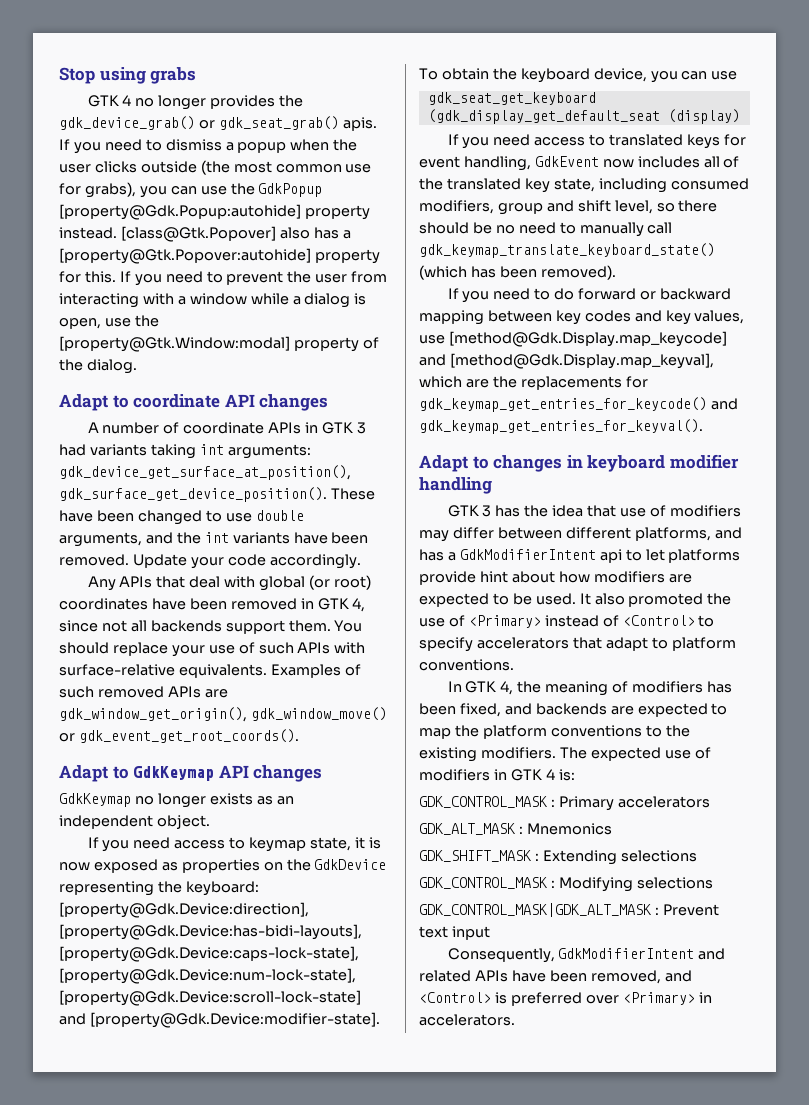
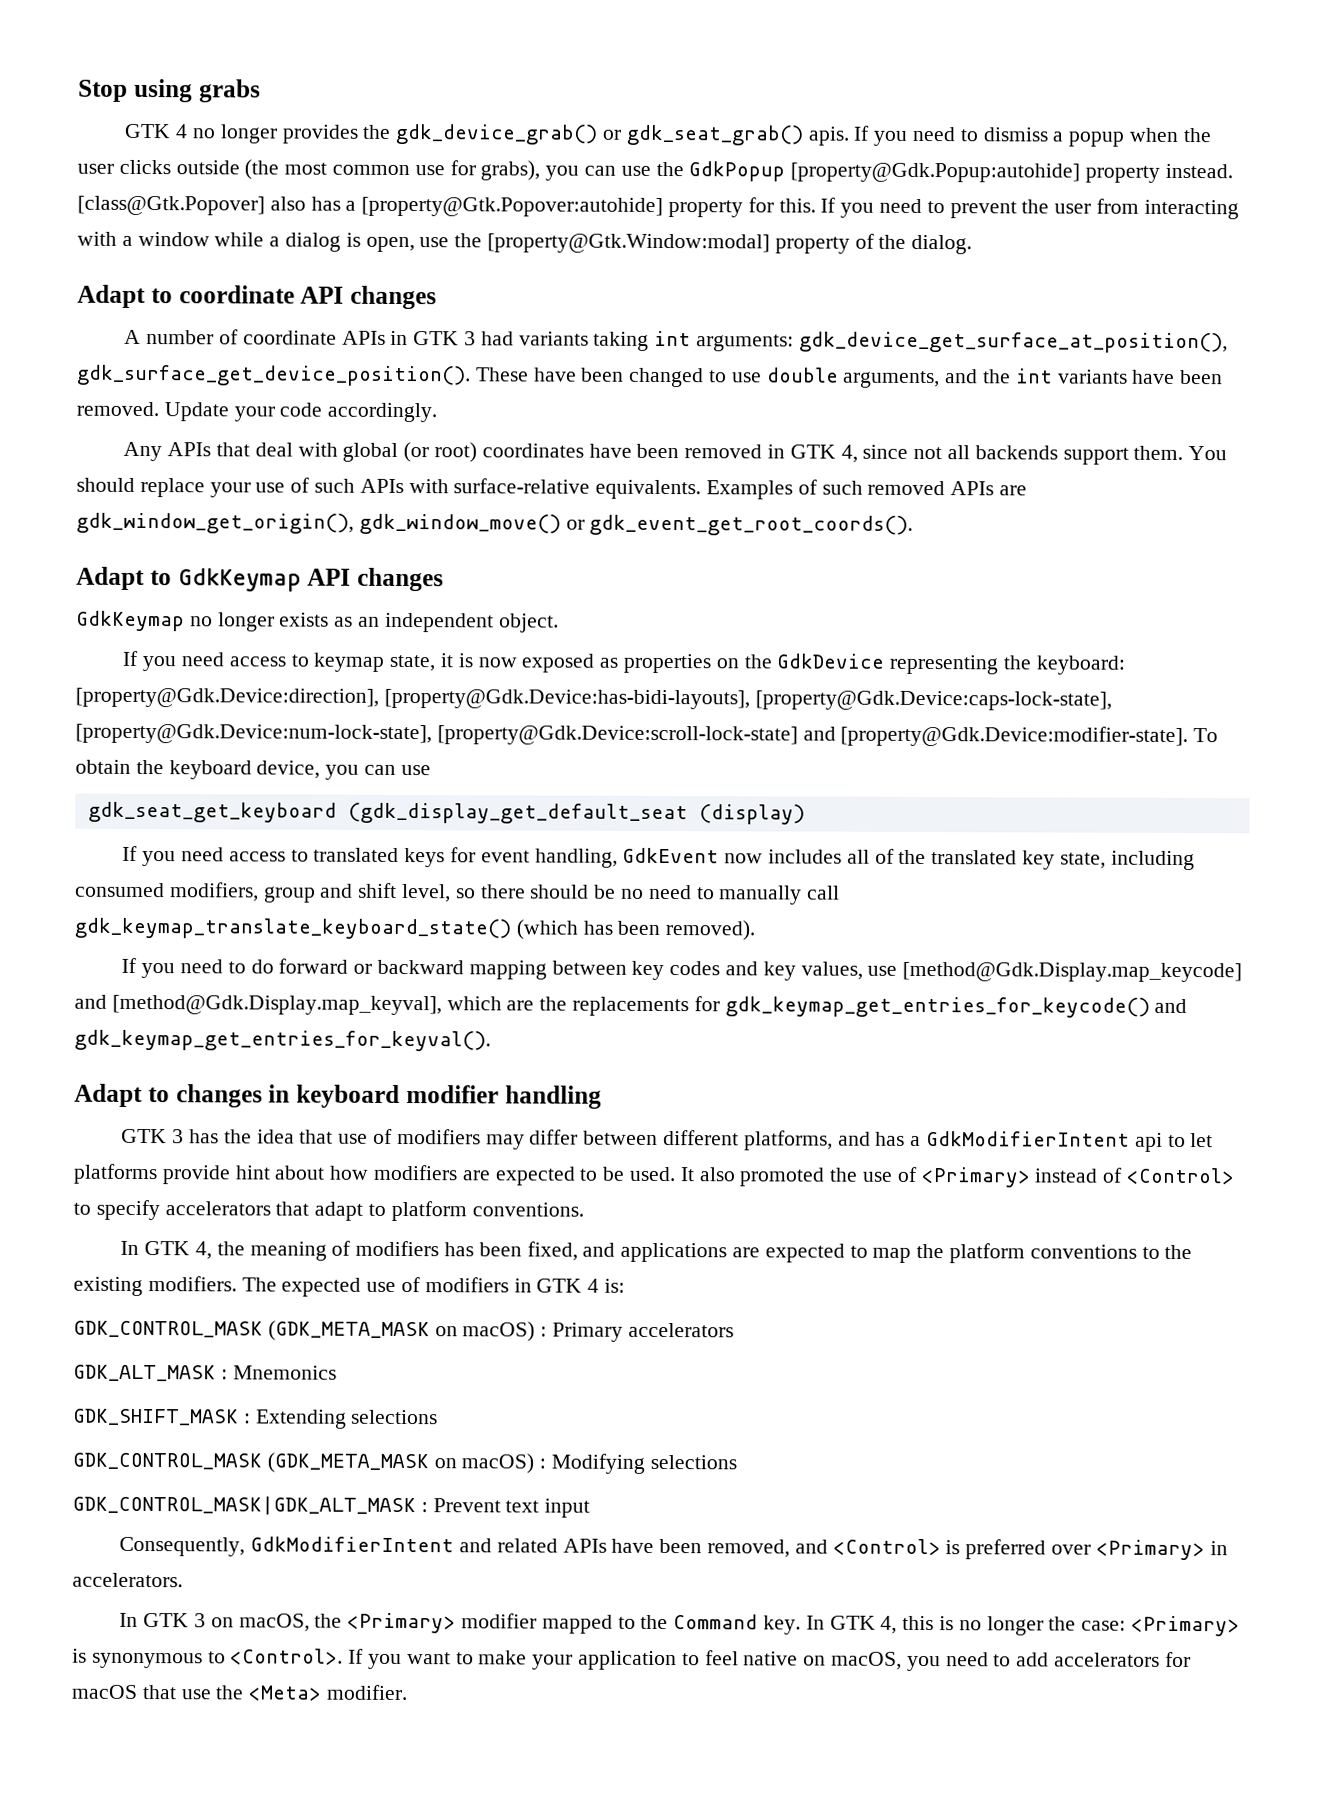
[535,703,607,715] backends -> [620,1242,728,1263] applications
(548, 802) none -> [267,1320,536,1342] (GDK_META_MASK on macOS)
(548, 883) none -> [266,1452,535,1474] (GDK_META_MASK on macOS)
(515, 1020) none -> [119,1612,1241,1637] [72,1648,1191,1672] [71,1684,409,1701] // In GTK 3 on macOS, the <Primary> modifier mapped to the Command key. In GTK 4, this is no longer the case: <Primary> is synonymous to <Control>. If you want to make your application to feel native on macOS, you need to add accelerators for macOS that use the <Meta> modifier.

